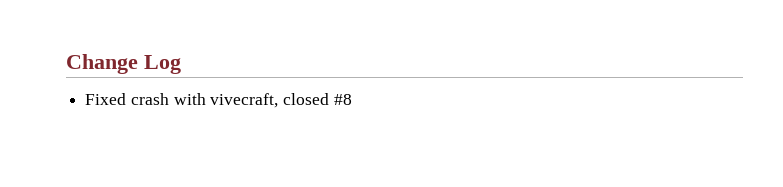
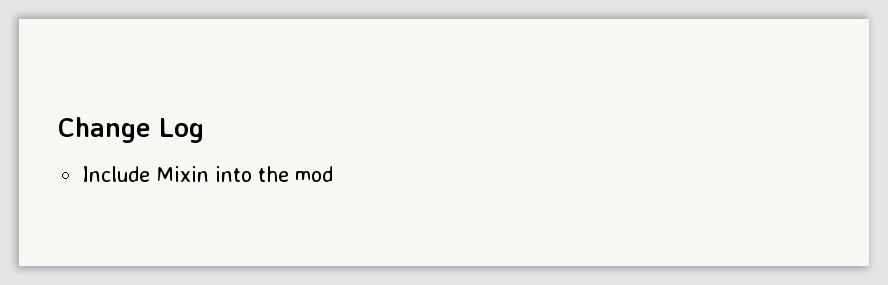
[85,93,352,108] Fixed crash with vivecraft, closed #8 -> [82,166,334,182] Include Mixin into the mod

